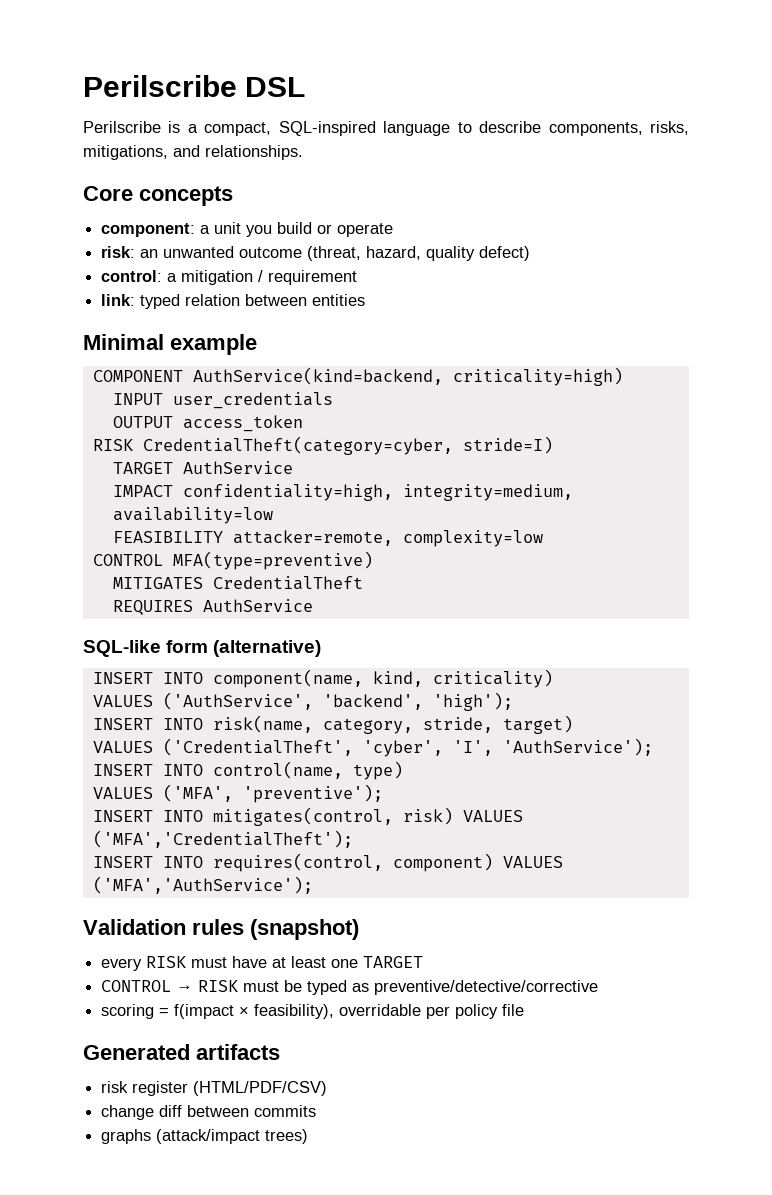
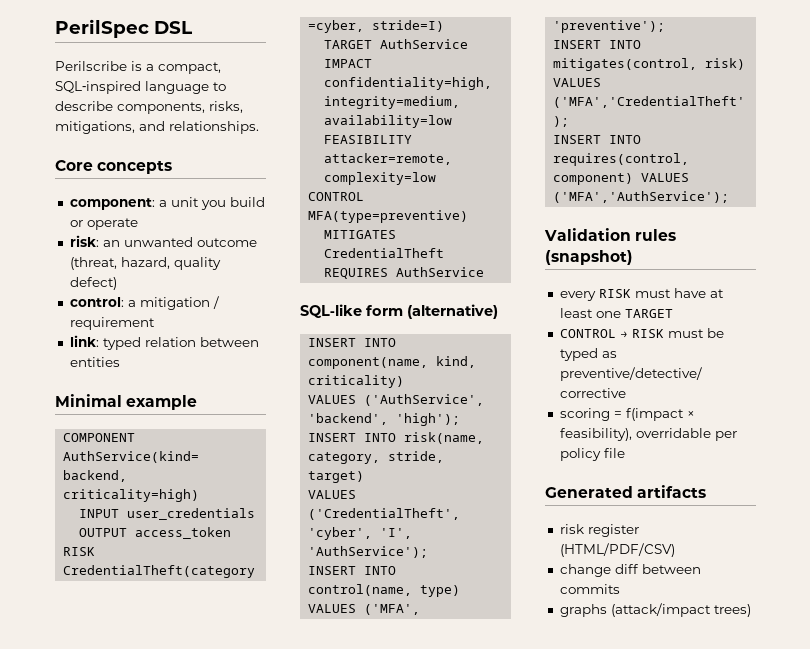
[83,75,237,97] Perilscribe -> [55,19,149,38] PerilSpec

